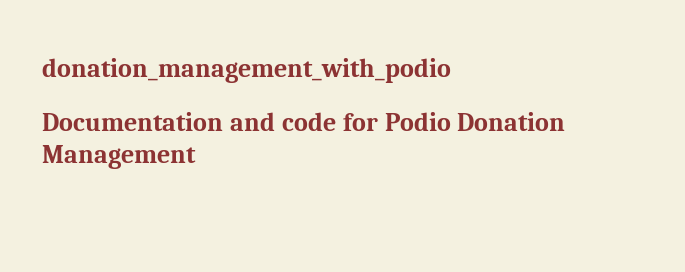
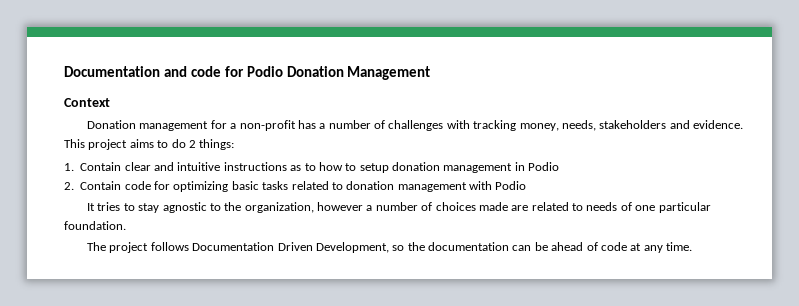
[42,58,451,83] donation_management_with_podio // -> (64, 71) none
(196, 157) none -> [64,98,110,107] [87,120,744,131] [64,139,235,150] [64,162,560,173] [64,181,527,192] [87,202,711,213] [64,221,126,230] [87,242,693,253] // Context // Donation management for a non-profit has a number of challenges with tracking money, needs, stakeholders and evidence. This project aims to do 2 things: // 1. Contain clear and intuitive instructions as to how to setup donation management in Podio // 2. Contain code for optimizing basic tasks related to donation management with Podio // It tries to stay agnostic to the organization, however a number of choices made are related to needs of one particular foundation. // The project follows Documentation Driven Development, so the documentation can be ahead of code at any time.

